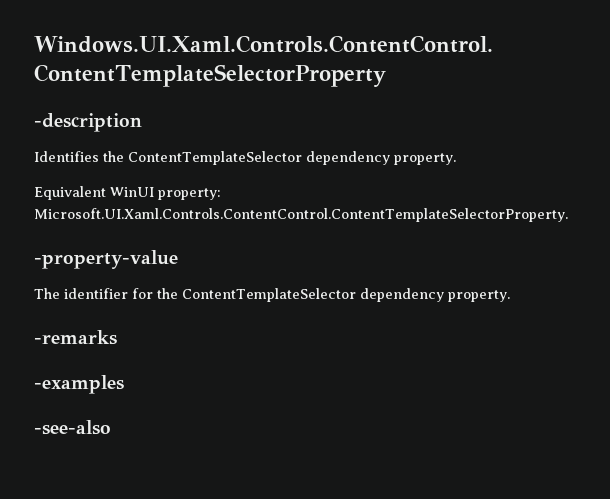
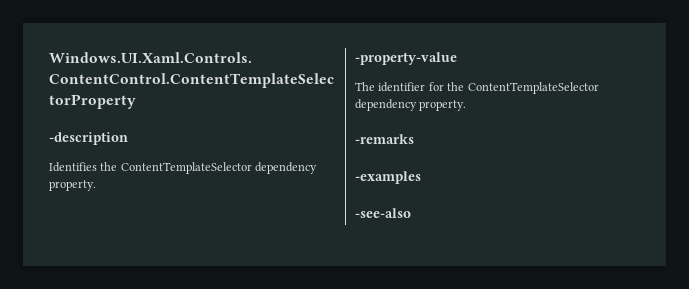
[34,186,221,200] [34,208,568,222] // Equivalent WinUI property: Microsoft.UI.Xaml.Controls.ContentControl.ContentTemplateSelectorProperty. -> (96, 185) none

